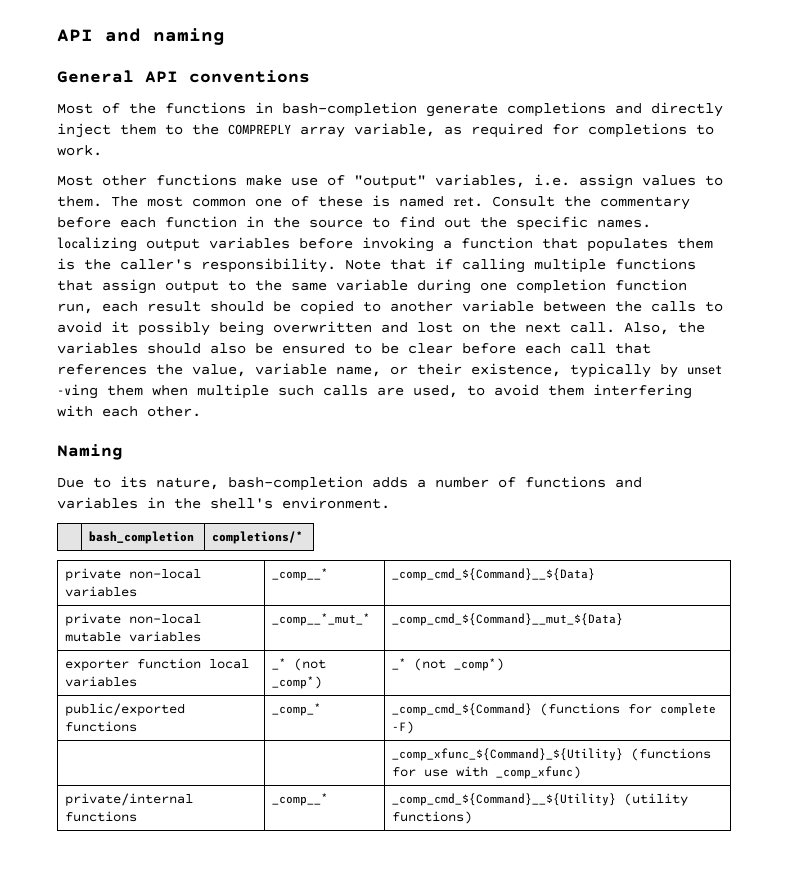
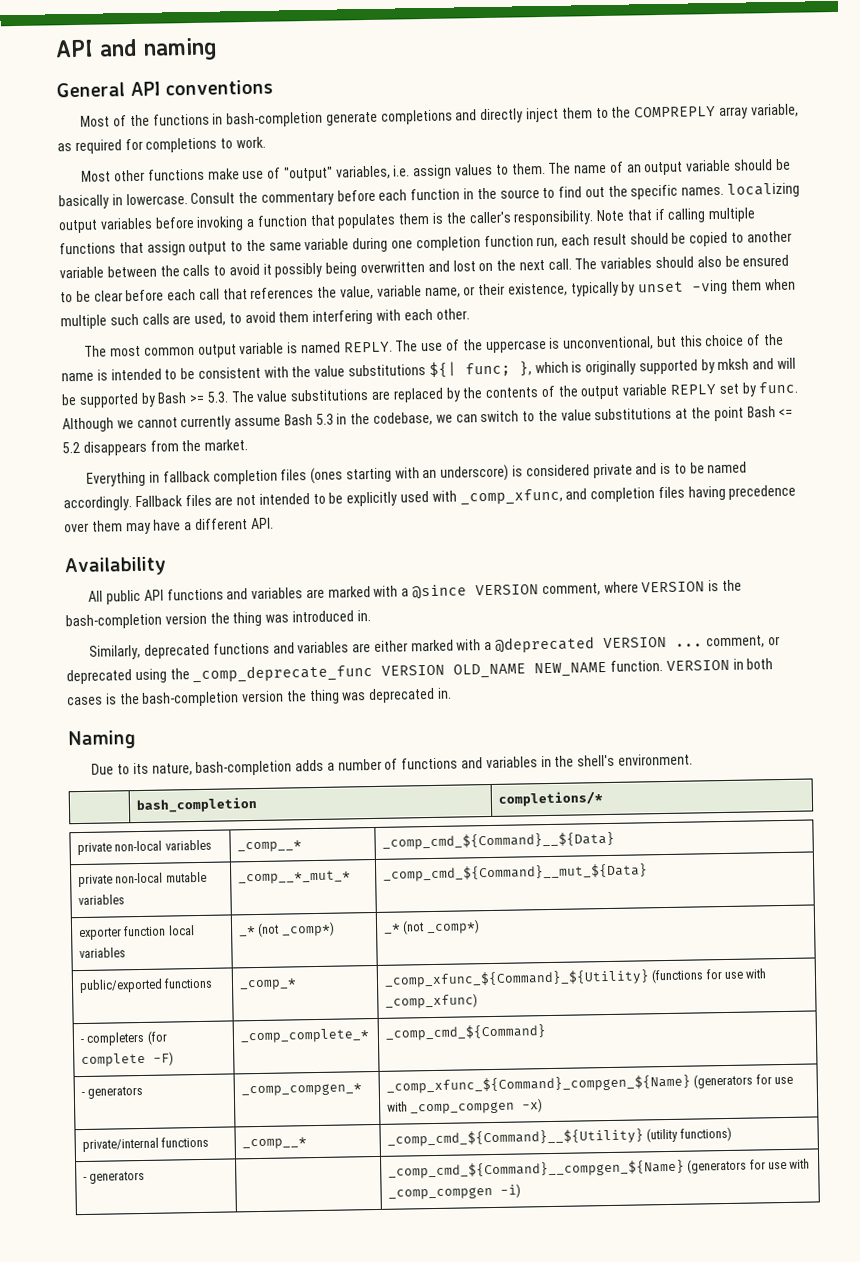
[147,195,483,207] most common one of these is named ret. -> [574,158,791,176] [58,193,188,210] name of an output variable should be basically in lowercase.
[624,322,705,335] Also, the -> [574,258,598,270] The
(201, 411) none -> [84,333,784,358] [61,357,797,382] [61,381,799,408] [62,406,794,433] [62,439,249,456] [86,461,748,487] [63,484,797,512] [64,517,274,535] [64,556,166,577] [88,579,742,605] [65,610,371,630] [89,635,780,660] [66,658,774,685] [67,687,453,707] // The most common output variable is named REPLY. The use of the uppercase is unconventional, but this choice of the name is intended to be consistent with the value substitutions ${| func; }, which is originally supported by mksh and will be supported by Bash >= 5.3. The value substitutions are replaced by the contents of the output variable REPLY set by func. Although we cannot currently assume Bash 5.3 in the codebase, we can switch to the value substitutions at the point Bash <= 5.2 disappears from the market. // Everything in fallback completion files (ones starting with an underscore) is considered private and is to be named accordingly. Fallback files are not intended to be explicitly used with _comp_xfunc, and completion files having precedence over them may have a different API. // Availability // All public API functions and variables are marked with a @since VERSION comment, where VERSION is the bash-completion version the thing was introduced in. // Similarly, deprecated functions and variables are either marked with a @deprecated VERSION ... comment, or deprecated using the _comp_deprecate_func VERSION OLD_NAME NEW_NAME function. VERSION in both cases is the bash-completion version the thing was deprecated in.
[392,703,717,716] [392,721,415,734] | _comp_cmd_${Command} (functions for complete -F) // | -> (297, 984) none
(582, 772) none -> [79,1030,168,1046] [80,1051,174,1068] [239,1028,370,1044] [384,1024,546,1041] [80,1085,144,1099] [240,1083,362,1097] [385,1073,793,1094] [386,1098,544,1115] // - completers (for complete -F) | _comp_complete_* | _comp_cmd_${Command} // - generators | _comp_compgen_* | _comp_xfunc_${Command}_compgen_${Name} (generators for use with _comp_compgen -x)
(473, 817) none -> [82,1170,146,1184] [387,1158,811,1179] [387,1183,521,1200] // - generators | | _comp_cmd_${Command}__compgen_${Name} (generators for use with _comp_compgen -i)

